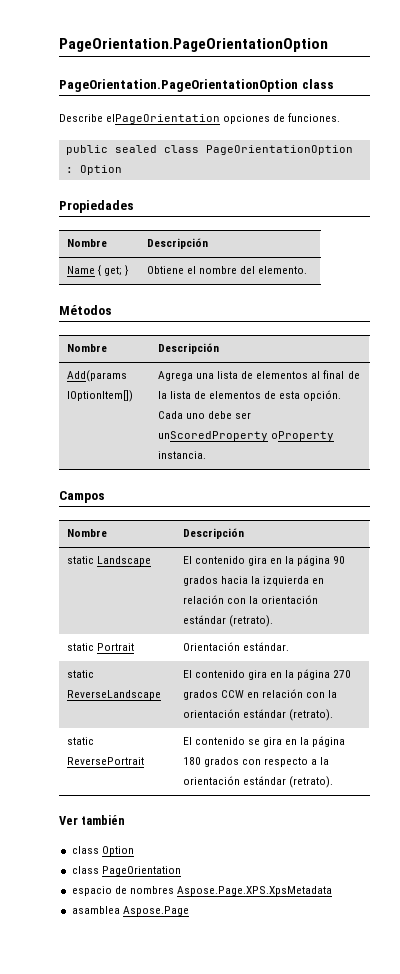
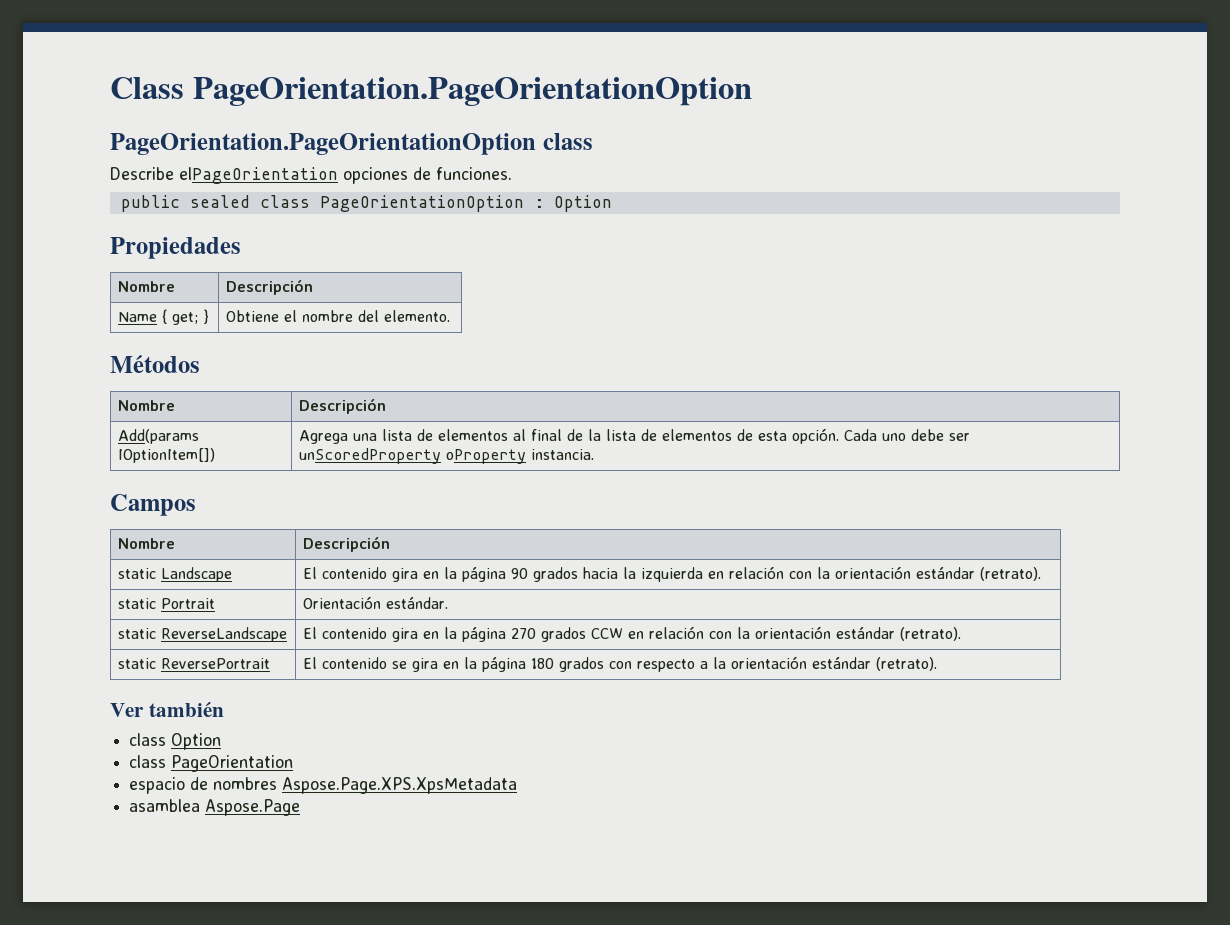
(59, 45) none -> [110,77,184,99] Class

